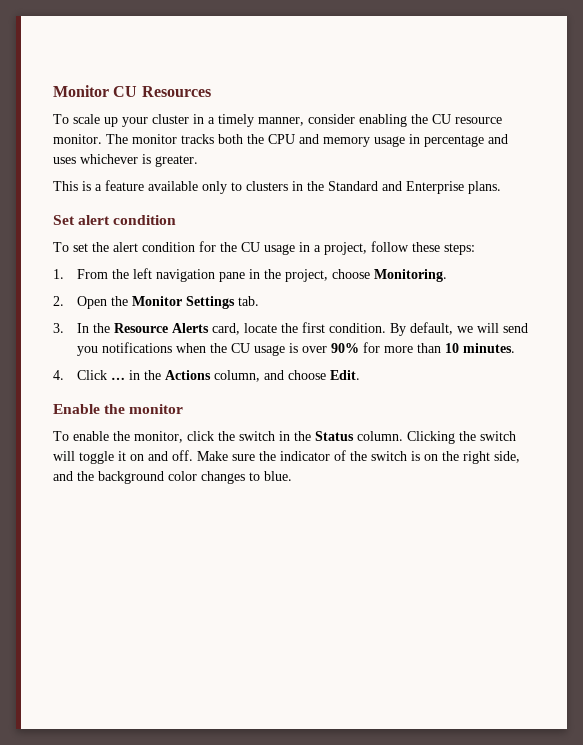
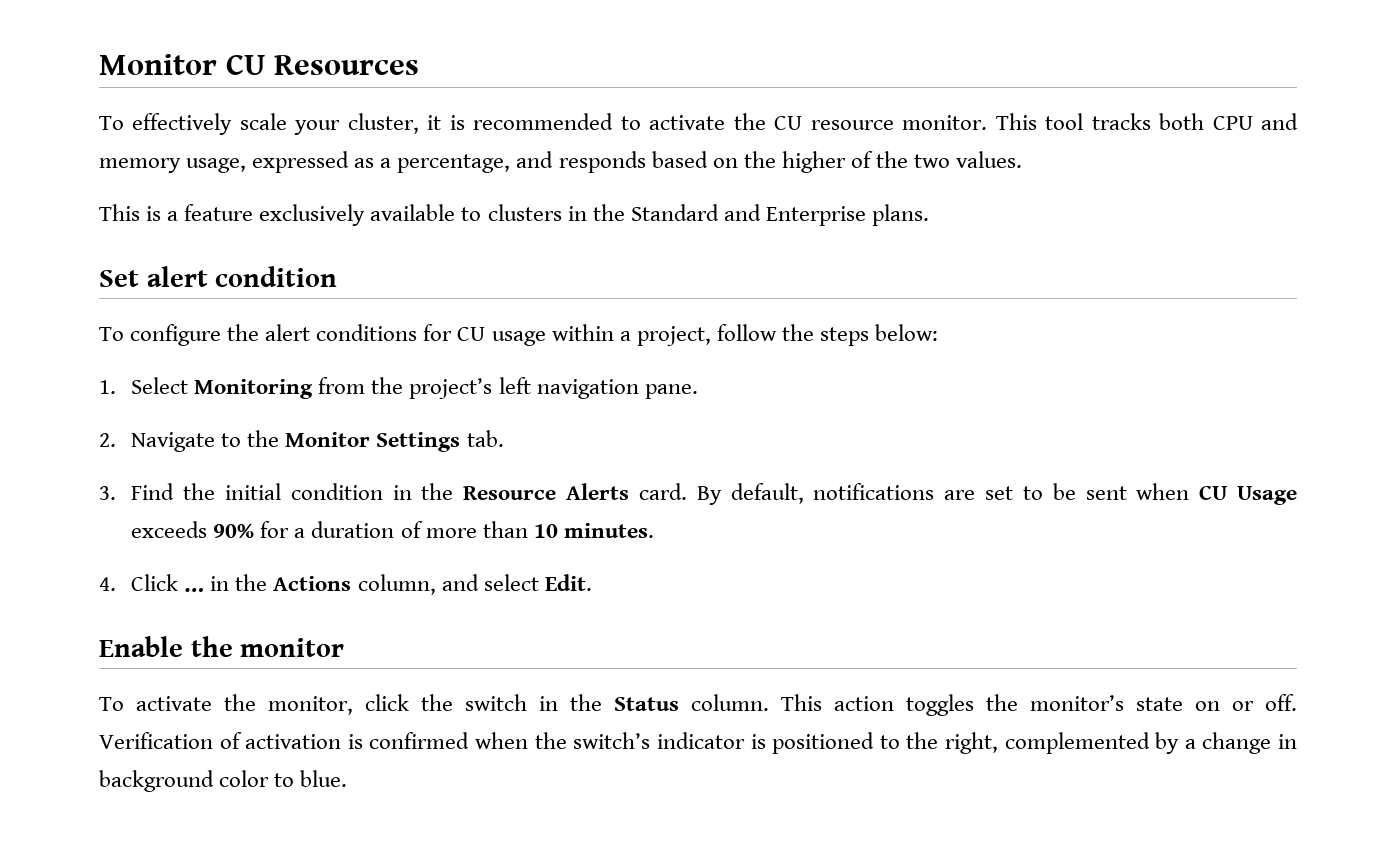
[73,114,407,127] scale up your cluster in a timely manner, consider enabling -> [132,113,726,135] effectively scale your cluster, it is recommended to activate
[106,134,177,144] The monitor -> [995,113,1084,130] This tool
[247,134,264,144] the -> (1205, 121) none
[374,134,508,147] [53,154,198,167] usage in percentage and uses whichever is greater. -> [186,151,1023,173] usage, expressed as a percentage, and responds based on the higher of the two values.
[148,181,227,194] available only -> [259,204,456,226] exclusively available
[73,243,88,252] set -> [130,324,222,346] configure
[142,241,310,255] condition for the CU usage in -> [316,324,614,346] conditions for CU usage within
[412,242,475,255] [53,268,447,282] these steps: // 1. From the left navigation pane in the project, choose Monitoring. -> [781,324,939,346] [99,377,698,399] the steps below: // 1. Select Monitoring from the project’s left navigation pane.
[76,296,107,309] Open -> [131,432,242,452] Navigate to
[76,322,528,336] [76,342,380,356] In the Resource Alerts card, locate the first condition. By default, we will send you notifications when the CU usage is over 90% for -> [131,483,1297,505] [131,521,423,538] Find the initial condition in the Resource Alerts card. By default, notifications are set to be sent when CU Usage exceeds 90% for a duration of
[287,370,326,380] choose -> [483,574,539,591] select
[73,431,109,441] enable -> [136,696,212,711] activate
[407,431,516,444] [53,450,520,464] [53,471,94,481] Clicking the switch will toggle it on and off. Make sure the indicator of the switch is on the right side, and the -> [781,694,1297,716] [99,732,1297,754] This action toggles the monitor’s state on or off. Verification of activation is confirmed when the switch’s indicator is positioned to the right, complemented by a change in
[201,471,245,484] changes -> (270, 778) none

